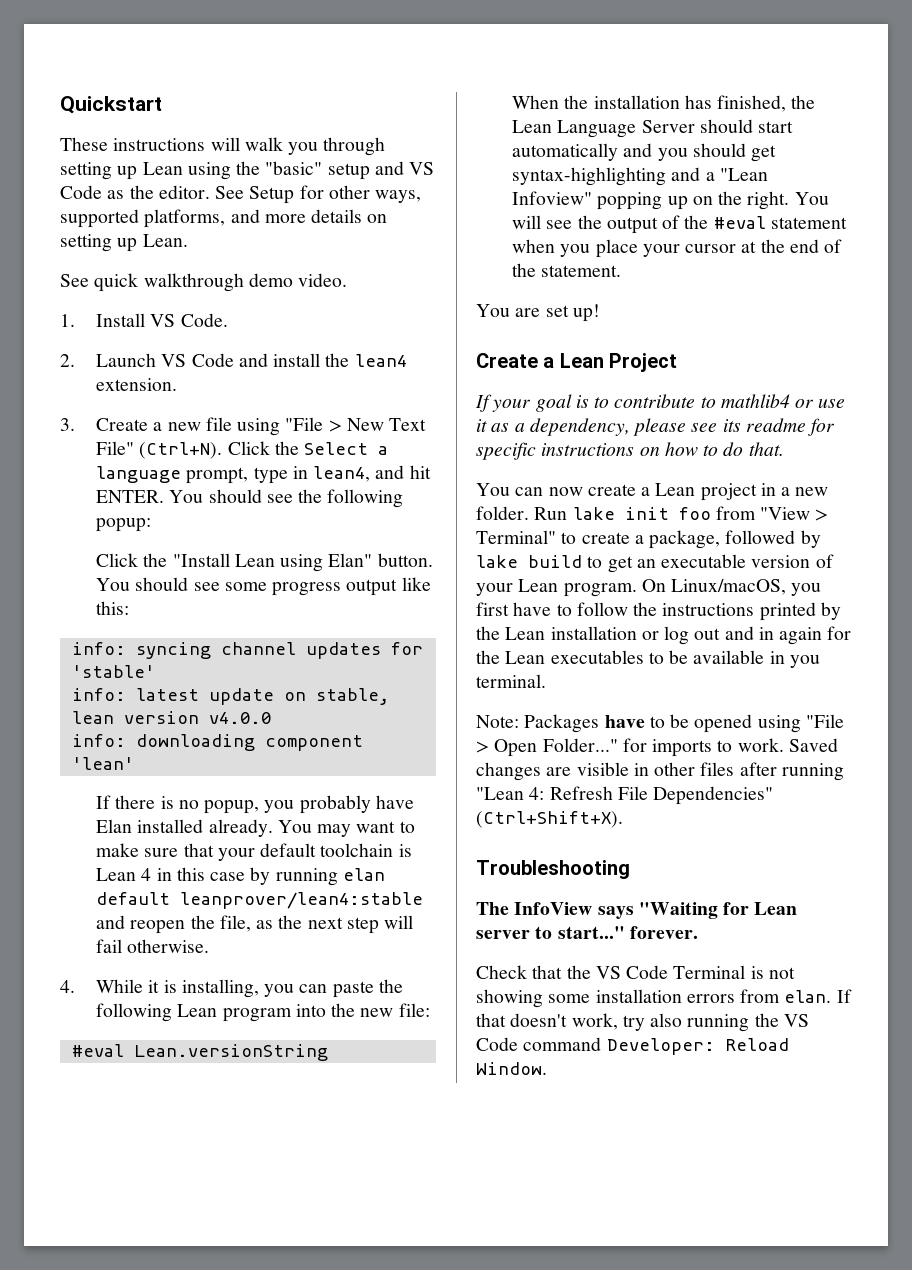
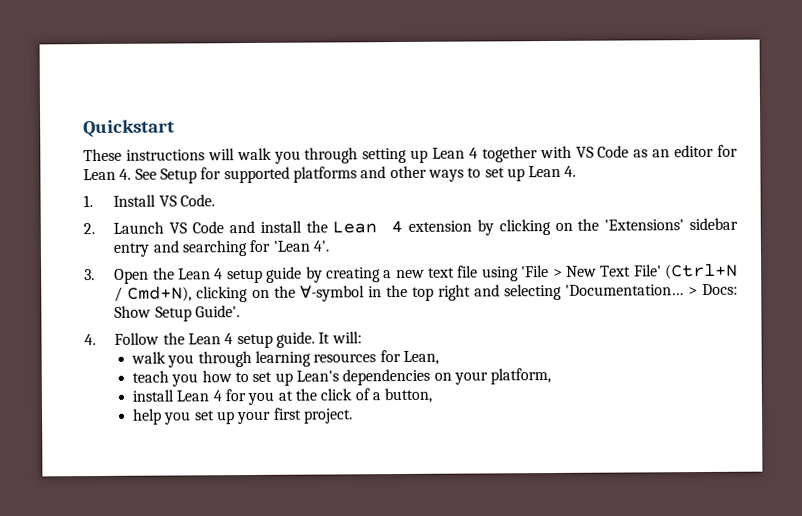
[187,161,435,180] [60,185,422,204] [60,209,388,228] [60,234,188,252] [60,273,348,292] using the "basic" setup and VS Code as the editor. See Setup for other ways, supported platforms, and more details on setting up Lean. // See quick walkthrough demo video. -> [468,144,738,163] [83,165,577,184] 4 together with VS Code as an editor for Lean 4. See Setup for supported platforms and other ways to set up Lean 4.
[354,354,407,367] [96,378,178,391] [60,418,201,431] lean4 extension. // 3. Create a new -> [332,217,738,236] [113,239,329,257] [84,266,456,284] Lean 4 extension by clicking on the 'Extensions' sidebar entry and searching for 'Lean 4'. // 3. Open the Lean 4 setup guide by creating a new text
[285,417,324,431] "File -> [521,265,550,278] 'File
[96,441,389,459] [96,465,431,484] [96,489,404,508] [96,518,152,532] [96,553,433,572] [96,577,431,596] [96,601,130,615] [71,642,423,659] [71,665,155,678] [71,688,389,705] [71,711,271,724] [71,734,363,751] [71,757,134,770] [96,795,414,814] [96,819,415,837] [96,843,412,861] [96,867,385,886] [96,892,424,909] [96,915,414,934] [96,939,210,953] [60,979,403,998] [96,1003,430,1022] [71,1044,328,1061] [512,95,816,112] [512,119,794,138] [512,143,777,162] [512,167,768,186] [512,191,829,210] [512,215,847,234] [512,239,843,258] [512,263,622,277] [476,304,600,322] [476,353,678,372] [475,394,846,412] [476,418,836,436] [476,442,784,460] [476,483,829,501] [476,506,829,521] [476,530,821,549] [476,554,834,573] [476,579,822,597] [476,602,841,621] [476,626,852,645] [476,650,820,668] [476,674,546,688] [476,714,844,733] [476,738,838,757] [476,762,844,781] [476,786,774,805] [476,811,623,828] [476,860,630,879] [476,902,798,919] [476,926,698,939] [476,965,795,979] [476,989,852,1008] [476,1013,809,1032] [476,1037,789,1055] [476,1062,547,1075] File" (Ctrl+N). Click the Select a language prompt, type in lean4, and hit ENTER. You should see the following popup: // Click the "Install Lean using Elan" button. You should see some progress output like this: // info: syncing channel updates for 'stable' // info: latest update on stable, lean version v4.0.0 // info: downloading component 'lean' // If there is no popup, you probably have Elan installed already. You may want to make sure that your default toolchain is Lean 4 in this case by running elan default leanprover/lean4:stable and reopen the file, as the next step will fail otherwise. // 4. While it is installing, you can paste the following Lean program into the new file: // #eval Lean.versionString // When the installation has finished, the Lean Language Server should start automatically and you should get syntax-highlighting and a "Lean Infoview" popping up on the right. You will see the output of the #eval statement when you place your cursor at the end of the statement. // You are set up! // Create a Lean Project // If your goal is to contribute to mathlib4 or use it as a dependency, please see its readme for specific instructions on how to do that. // You can now create a Lean project in a new folder. Run lake init foo from "View > Terminal" to create a package, followed by lake build to get an executable version of your Lean program. On Linux/macOS, you first have to follow the instructions printed by the Lean installation or log out and in again for the Lean executables to be available in you terminal. // Note: Packages have to be opened using "File > Open Folder..." for imports to work. Saved changes are visible in other files after running "Lean 4: Refresh File Dependencies" (Ctrl+Shift+X). // Troubleshooting // The InfoView says "Waiting for Lean server to start..." forever. // Check that the VS Code Terminal is not showing some installation errors from elan. If that doesn't work, try also running the VS Code command Developer: Reload Window. -> [633,263,738,280] [114,283,738,303] [114,305,241,322] [84,331,362,349] [130,350,439,368] [131,368,552,387] [131,387,433,406] [131,407,353,425] File' (Ctrl+N / Cmd+N), clicking on the ∀-symbol in the top right and selecting 'Documentation… > Docs: Show Setup Guide'. // 4. Follow the Lean 4 setup guide. It will: // walk you through learning resources for Lean, // teach you how to set up Lean's dependencies on your platform, // install Lean 4 for you at the click of a button, // help you set up your first project.

